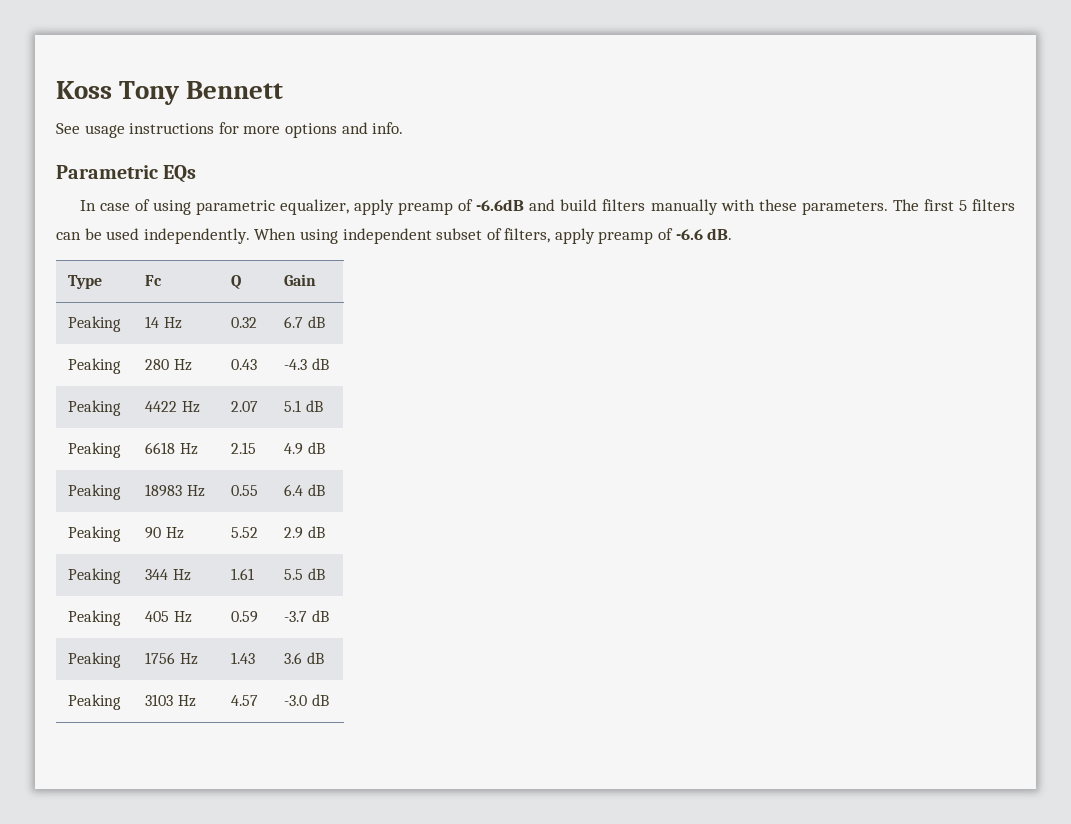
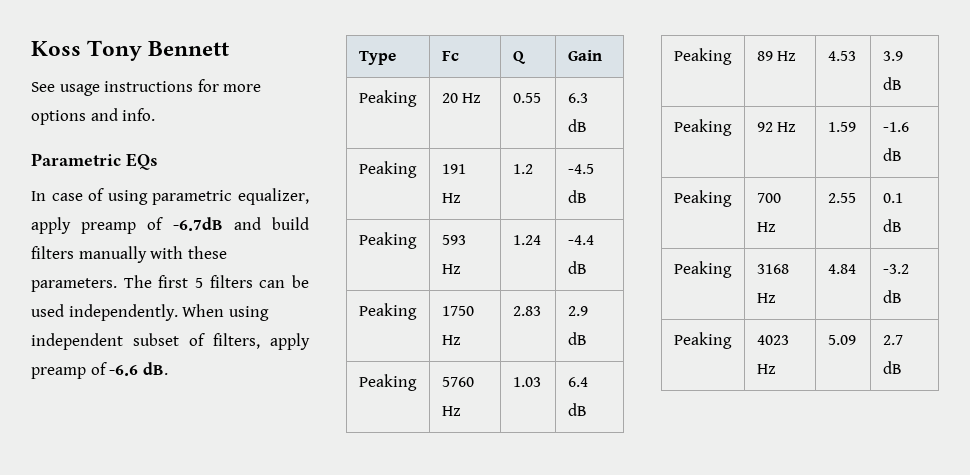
[476,199,525,211] -6.6dB -> [172,217,223,231] -6.7dB
[145,316,182,329] [231,317,258,328] [284,316,325,328] [68,358,122,374] [145,359,192,371] [231,359,258,370] [284,358,329,370] [68,400,122,416] [145,401,200,413] [231,401,259,412] [284,400,323,412] [68,442,122,458] [145,442,198,455] [231,442,257,454] [284,442,325,455] [68,484,122,500] [145,484,205,497] [231,485,259,496] 14 Hz | 0.32 | 6.7 dB // Peaking | 280 Hz | 0.43 | -4.3 dB // Peaking | 4422 Hz | 2.07 | 5.1 dB // Peaking | 6618 Hz | 2.15 | 4.9 dB // Peaking | 18983 Hz | 0.55 -> [441,93,482,103] [512,93,541,103] [567,93,588,103] [567,119,587,132] [358,161,417,178] [441,164,466,174] [441,193,461,203] [512,164,533,174] [567,164,594,174] [567,190,587,203] [358,232,417,249] [441,235,466,245] [441,264,461,274] [512,235,541,245] [567,235,594,245] [567,261,587,274] [358,303,417,320] [441,306,474,316] [441,335,461,345] [512,306,541,316] [567,306,588,316] [567,332,587,345] [358,374,417,391] [441,377,474,387] [441,406,461,416] [512,377,541,387] 20 Hz | 0.55 | 6.3 dB // Peaking | 191 Hz | 1.2 | -4.5 dB // Peaking | 593 Hz | 1.24 | -4.4 dB // Peaking | 1750 Hz | 2.83 | 2.9 dB // Peaking | 5760 Hz | 1.03
[145,527,184,539] [231,527,259,538] [284,526,325,539] [68,568,122,584] [145,569,191,581] [231,568,255,580] [284,568,325,580] [68,610,122,626] [145,611,192,623] [231,611,259,623] [284,610,329,622] [68,652,122,668] [145,652,198,665] [231,652,256,664] [284,652,324,664] [68,694,122,710] [145,694,196,707] [231,695,259,706] [284,695,308,706] 90 Hz | 5.52 | 2.9 dB // Peaking | 344 Hz | 1.61 | 5.5 dB // Peaking | 405 Hz | 0.59 | -3.7 dB // Peaking | 1756 Hz | 1.43 | 3.6 dB // Peaking | 3103 Hz | 4.57 | -3.0 -> [756,51,797,61] [827,51,856,61] [882,51,903,61] [882,77,902,90] [673,119,732,136] [756,122,797,132] [827,122,856,132] [882,122,909,132] [882,148,902,161] [673,190,732,207] [756,193,781,203] [756,222,776,232] [827,193,856,203] [882,193,903,203] [882,219,902,232] [673,261,732,278] [756,264,789,274] [756,293,776,303] [827,264,856,274] [882,264,909,274] [882,290,902,303] [673,332,732,349] [756,335,789,345] [756,364,776,374] [827,335,856,345] [882,335,903,345] 89 Hz | 4.53 | 3.9 dB // Peaking | 92 Hz | 1.59 | -1.6 dB // Peaking | 700 Hz | 2.55 | 0.1 dB // Peaking | 3168 Hz | 4.84 | -3.2 dB // Peaking | 4023 Hz | 5.09 | 2.7

